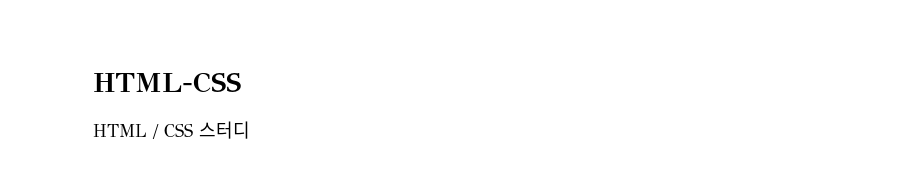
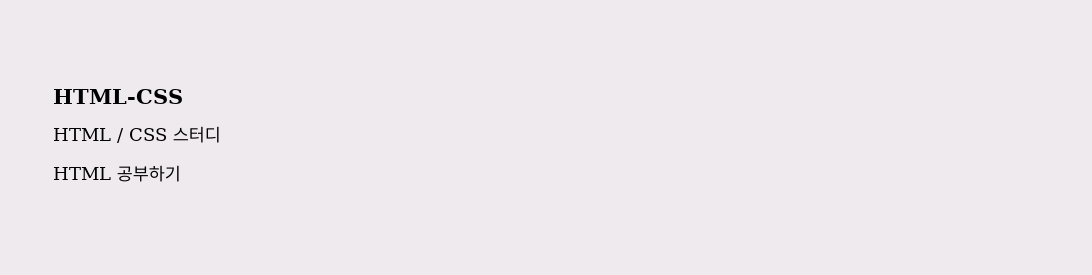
(250, 130) none -> [53,165,181,182] // HTML 공부하기

